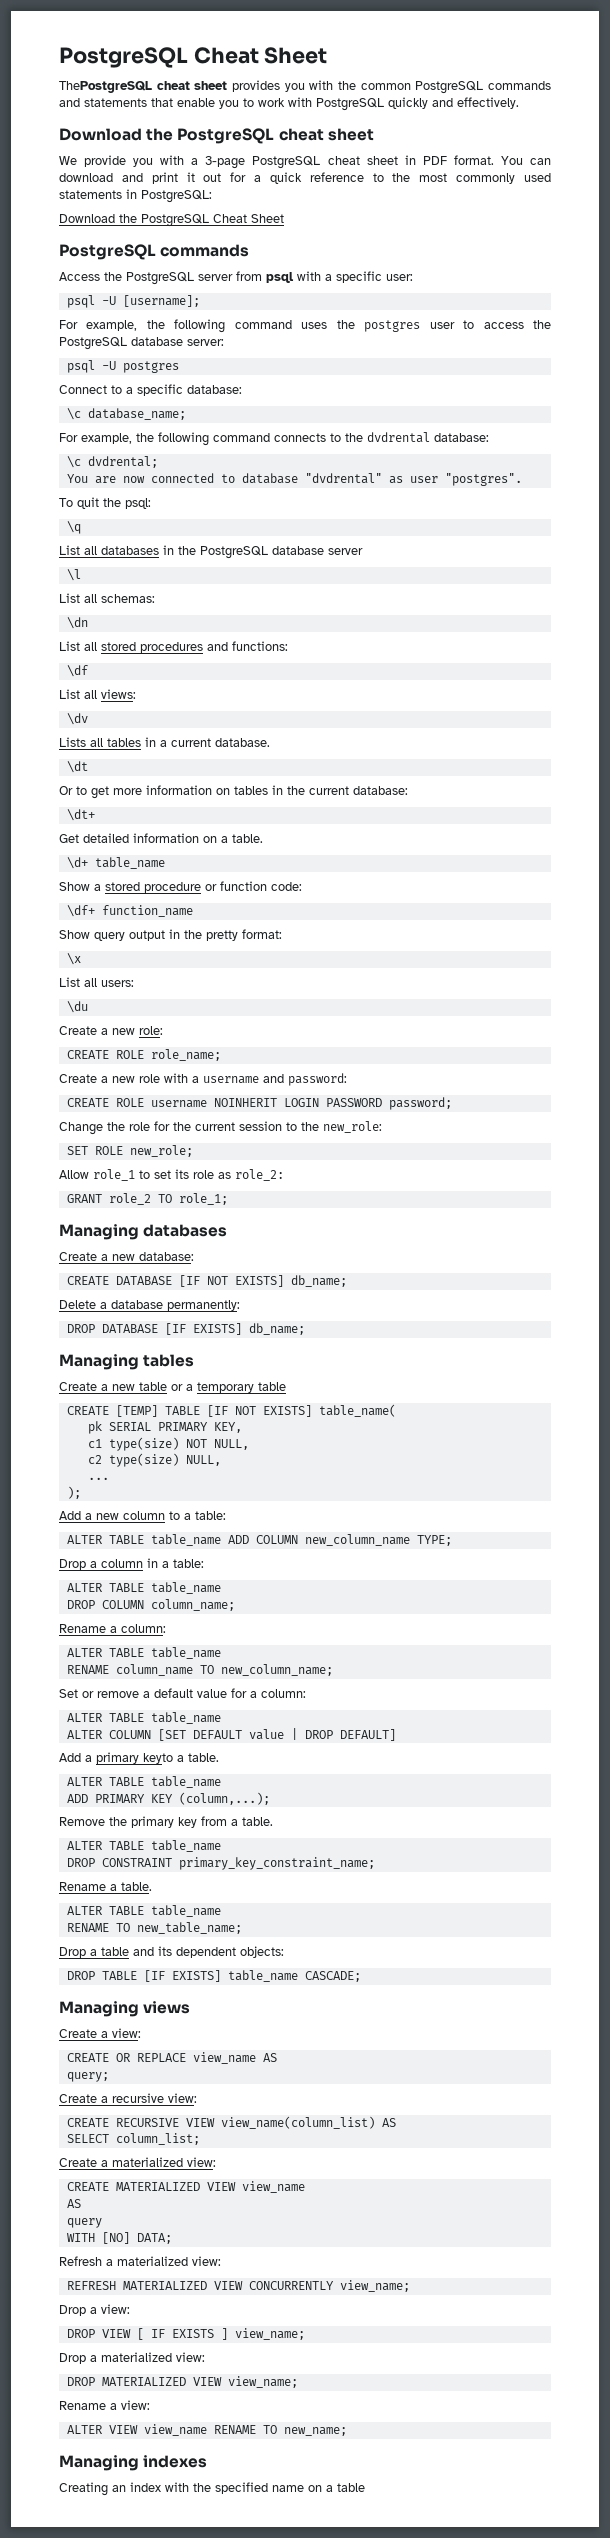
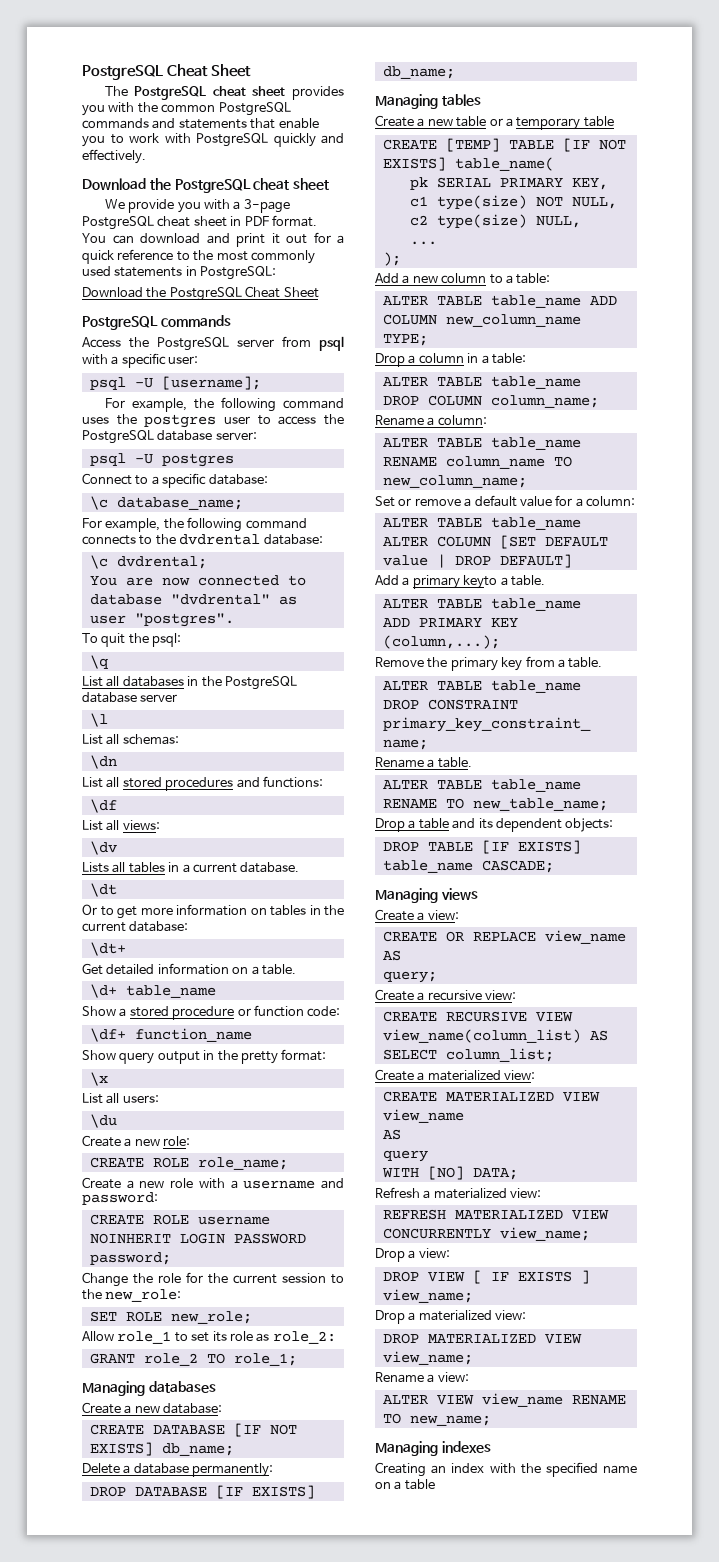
[59,47,328,68] [59,81,152,93] PostgreSQL Cheat Sheet // ThePostgreSQL -> [82,64,252,80] [104,86,207,100] PostgreSQL Cheat Sheet // The PostgreSQL

